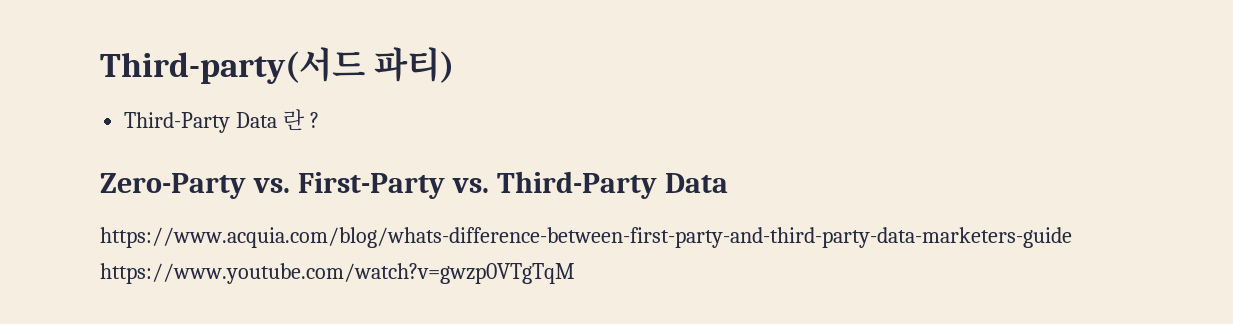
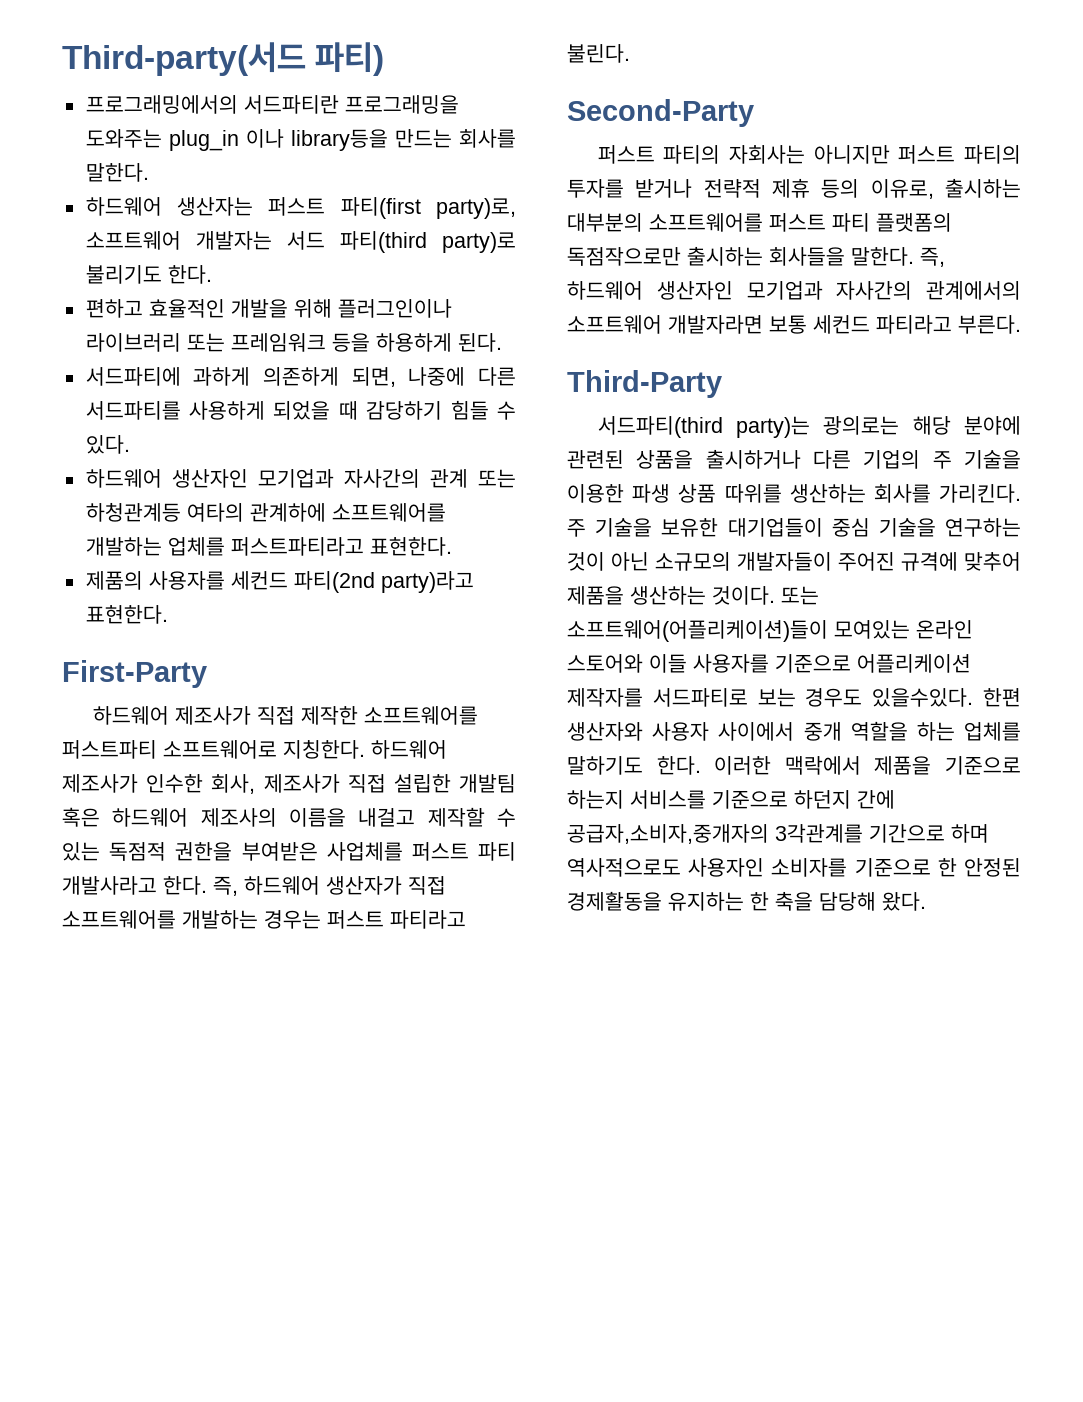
[124,109,320,133] [100,171,728,199] [100,227,1072,248] [100,263,575,284] Third-Party Data 란 ? // Zero-Party vs. First-Party vs. Third-Party Data // https://www.acquia.com/blog/whats-difference-between-first-party-and-third-party-data-marketers-guide https://www.youtube.com/watch?v=gwzp0VTgTqM -> [85,95,459,114] [85,129,516,151] [85,163,149,182] [85,197,516,219] [85,231,516,253] [85,265,212,284] [85,299,452,318] [85,333,502,352] [85,367,516,387] [85,400,516,420] [85,435,130,454] [85,469,516,488] [85,502,446,522] [85,537,452,556] [85,571,474,593] [85,605,168,624] [62,660,207,688] [92,706,478,725] [62,740,447,759] [62,774,516,794] [62,807,516,827] [62,842,516,861] [62,876,446,896] [62,910,466,929] [567,44,630,63] [567,99,754,127] [597,145,1021,164] [567,178,1021,199] [567,213,952,232] [567,246,945,267] [567,281,1021,300] [567,315,1021,334] [567,370,722,398] [597,416,1021,438] [567,449,1021,469] [567,484,1021,503] [567,518,1021,537] [567,552,1021,571] [567,586,819,605] [567,620,973,642] [567,654,971,673] [567,688,1021,707] [567,721,1021,741] [567,756,1021,775] [567,790,895,809] [567,824,989,844] [567,858,1021,877] [567,891,926,911] 프로그래밍에서의 서드파티란 프로그래밍을 도와주는 plug_in 이나 library등을 만드는 회사를 말한다. // 하드웨어 생산자는 퍼스트 파티(first party)로, 소프트웨어 개발자는 서드 파티(third party)로 불리기도 한다. // 편하고 효율적인 개발을 위해 플러그인이나 라이브러리 또는 프레임워크 등을 하용하게 된다. // 서드파티에 과하게 의존하게 되면, 나중에 다른 서드파티를 사용하게 되었을 때 감당하기 힘들 수 있다. // 하드웨어 생산자인 모기업과 자사간의 관계 또는 하청관계등 여타의 관계하에 소프트웨어를 개발하는 업체를 퍼스트파티라고 표현한다. // 제품의 사용자를 세컨드 파티(2nd party)라고 표현한다. // First-Party // 하드웨어 제조사가 직접 제작한 소프트웨어를 퍼스트파티 소프트웨어로 지칭한다. 하드웨어 제조사가 인수한 회사, 제조사가 직접 설립한 개발팀 혹은 하드웨어 제조사의 이름을 내걸고 제작할 수 있는 독점적 권한을 부여받은 사업체를 퍼스트 파티 개발사라고 한다. 즉, 하드웨어 생산자가 직접 소프트웨어를 개발하는 경우는 퍼스트 파티라고 불린다. // Second-Party // 퍼스트 파티의 자회사는 아니지만 퍼스트 파티의 투자를 받거나 전략적 제휴 등의 이유로, 출시하는 대부분의 소프트웨어를 퍼스트 파티 플랫폼의 독점작으로만 출시하는 회사들을 말한다. 즉, 하드웨어 생산자인 모기업과 자사간의 관계에서의 소프트웨어 개발자라면 보통 세컨드 파티라고 부른다. // Third-Party // 서드파티(third party)는 광의로는 해당 분야에 관련된 상품을 출시하거나 다른 기업의 주 기술을 이용한 파생 상품 따위를 생산하는 회사를 가리킨다. 주 기술을 보유한 대기업들이 중심 기술을 연구하는 것이 아닌 소규모의 개발자들이 주어진 규격에 맞추어 제품을 생산하는 것이다. 또는 소프트웨어(어플리케이션)들이 모여있는 온라인 스토어와 이들 사용자를 기준으로 어플리케이션 제작자를 서드파티로 보는 경우도 있을수있다. 한편 생산자와 사용자 사이에서 중개 역할을 하는 업체를 말하기도 한다. 이러한 맥락에서 제품을 기준으로 하는지 서비스를 기준으로 하던지 간에 공급자,소비자,중개자의 3각관계를 기간으로 하며 역사적으로도 사용자인 소비자를 기준으로 한 안정된 경제활동을 유지하는 한 축을 담당해 왔다.

